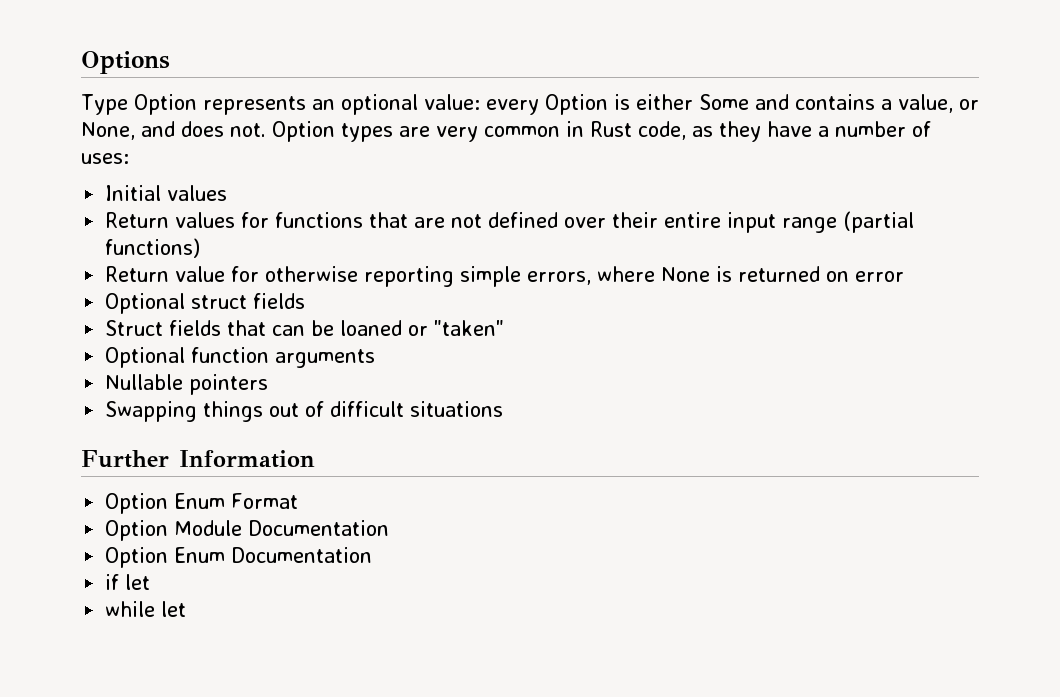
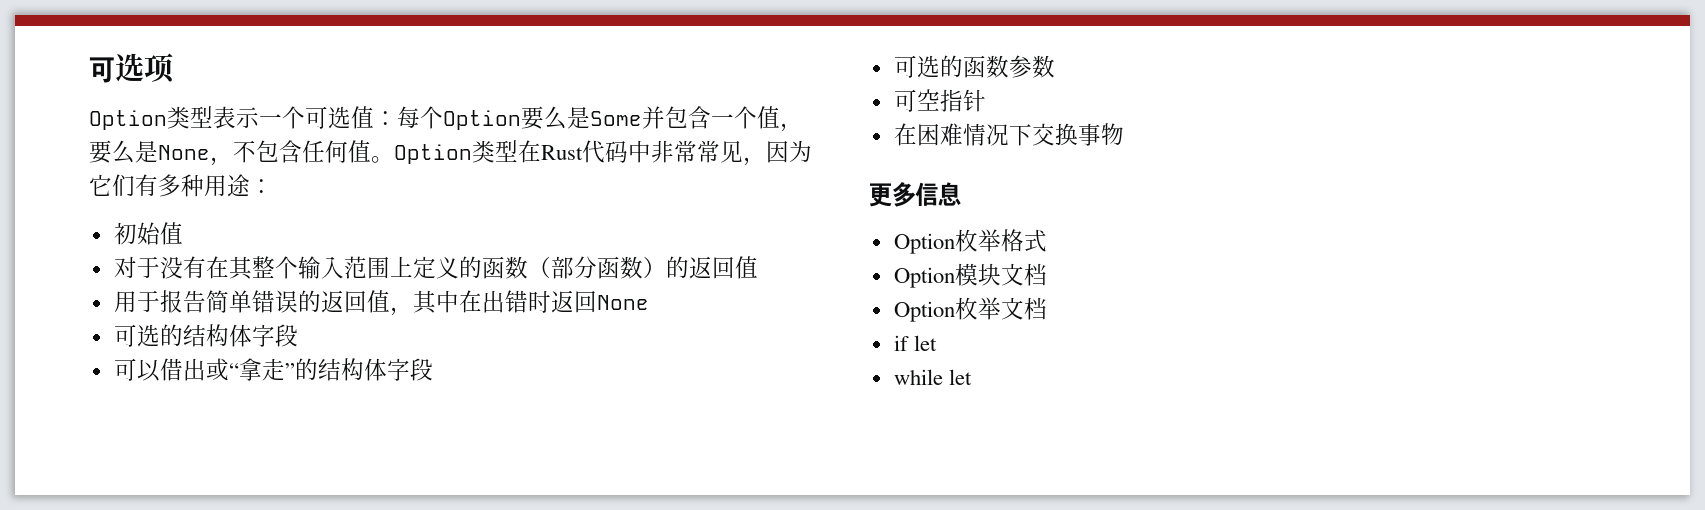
[81,51,170,74] [81,94,979,115] [81,121,931,142] [81,153,129,164] [105,185,228,201] [105,211,915,233] [105,238,201,258] [105,266,905,287] [105,293,306,314] [105,320,505,336] [105,347,376,368] [105,374,269,395] [105,401,504,422] [81,450,315,468] [105,493,299,514] [105,520,390,541] [105,547,373,568] Options // Type Option represents an optional value: every Option is either Some and contains a value, or None, and does not. Option types are very common in Rust code, as they have a number of uses: // Initial values // Return values for functions that are not defined over their entire input range (partial functions) // Return value for otherwise reporting simple errors, where None is returned on error // Optional struct fields // Struct fields that can be loaned or "taken" // Optional function arguments // Nullable pointers // Swapping things out of difficult situations // Further Information // Option Enum Format // Option Module Documentation // Option Enum Documentation -> [89,53,175,83] [89,106,803,132] [89,140,812,166] [89,174,273,197] [113,222,183,245] [113,256,758,280] [113,290,649,316] [113,324,298,347] [113,358,433,382] [893,55,1055,78] [893,89,986,112] [893,123,1124,146] [869,182,961,207] [893,229,1047,254] [893,263,1047,288] [893,297,1047,322] 可选项 // Option类型表示一个可选值：每个Option要么是Some并包含一个值，要么是None，不包含任何值。Option类型在Rust代码中非常常见，因为它们有多种用途： // 初始值 // 对于没有在其整个输入范围上定义的函数（部分函数）的返回值 // 用于报告简单错误的返回值，其中在出错时返回None // 可选的结构体字段 // 可以借出或“拿走”的结构体字段 // 可选的函数参数 // 可空指针 // 在困难情况下交换事物 // 更多信息 // Option枚举格式 // Option模块文档 // Option枚举文档

